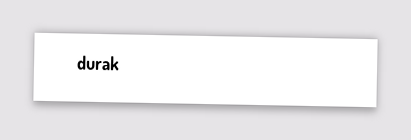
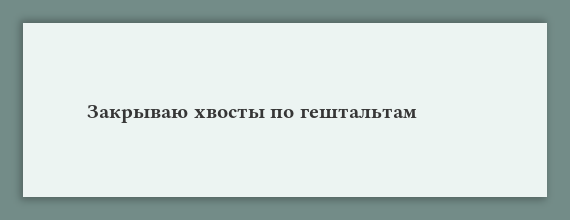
[76,55,120,71] durak -> [87,105,417,123] Закрываю хвосты по гештальтам

